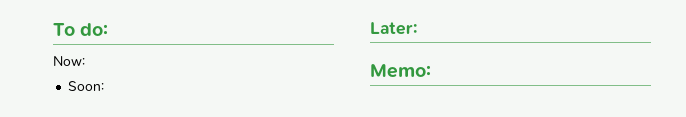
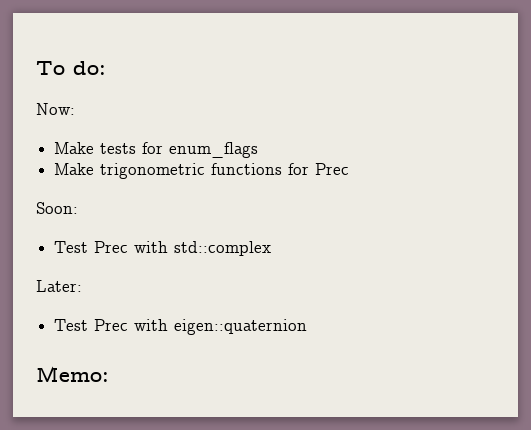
[68,81,105,91] [370,22,417,35] Soon: // Later: -> [54,142,259,158] [54,163,350,179] [36,202,78,214] [54,241,272,256] [36,280,82,292] [54,319,308,335] Make tests for enum_flags // Make trigonometric functions for Prec // Soon: // Test Prec with std::complex // Later: // Test Prec with eigen::quaternion

